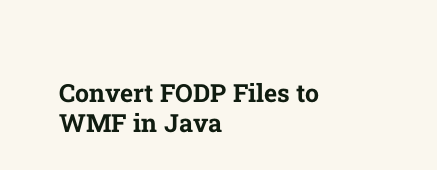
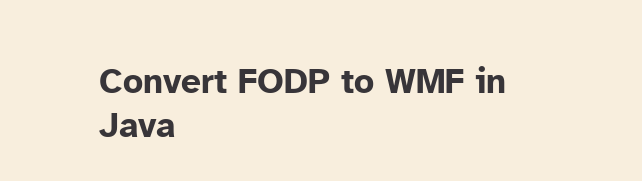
[232,82,290,103] Files -> (330, 81) none

